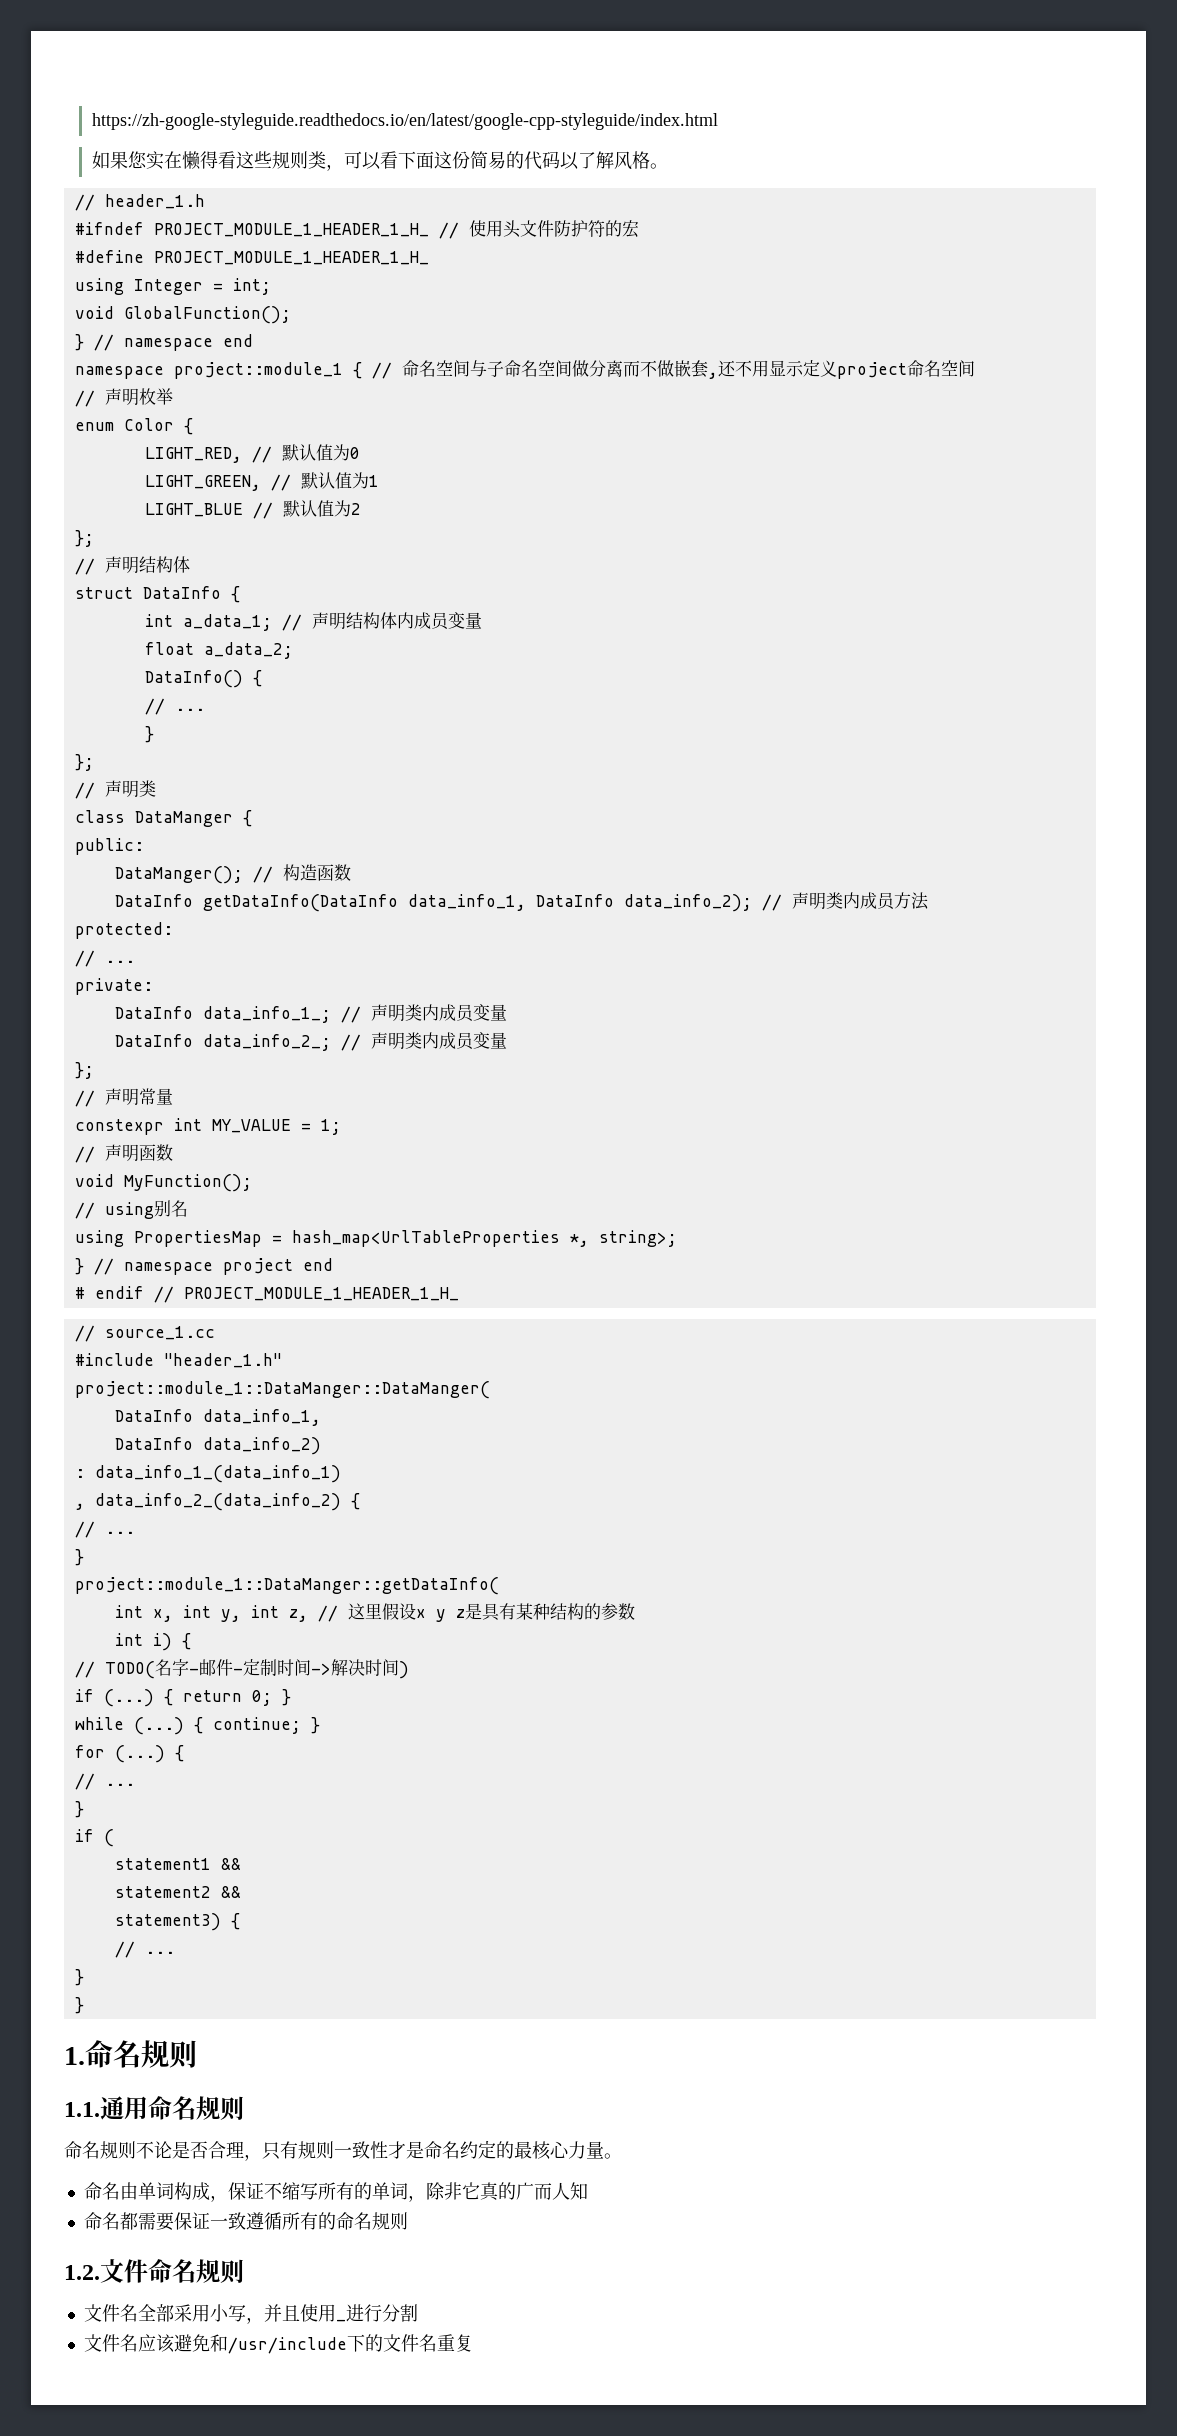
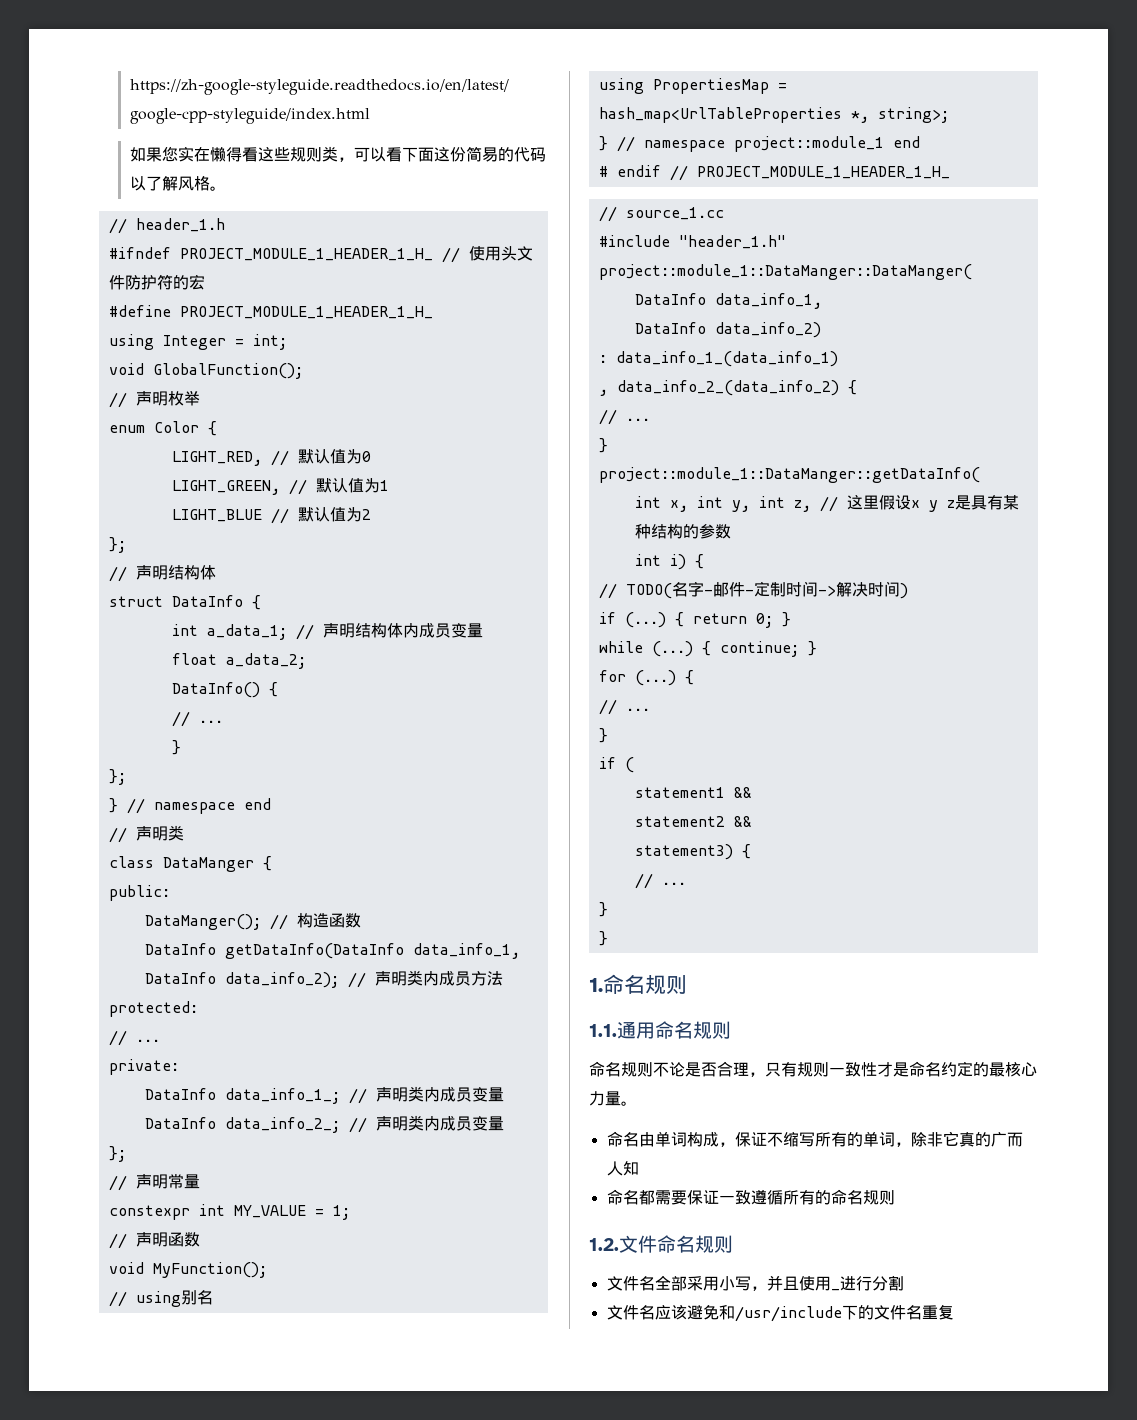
[74,334,253,351] [74,360,975,379] // } // namespace end // namespace project::module_1 { // 命名空间与子命名空间做分离而不做嵌套,还不用显示定义project命名空间 -> (303, 371) none
(94, 762) none -> [108,798,271,814] // } // namespace end
[222,1258,293,1275] project -> [733,136,884,152] project::module_1

